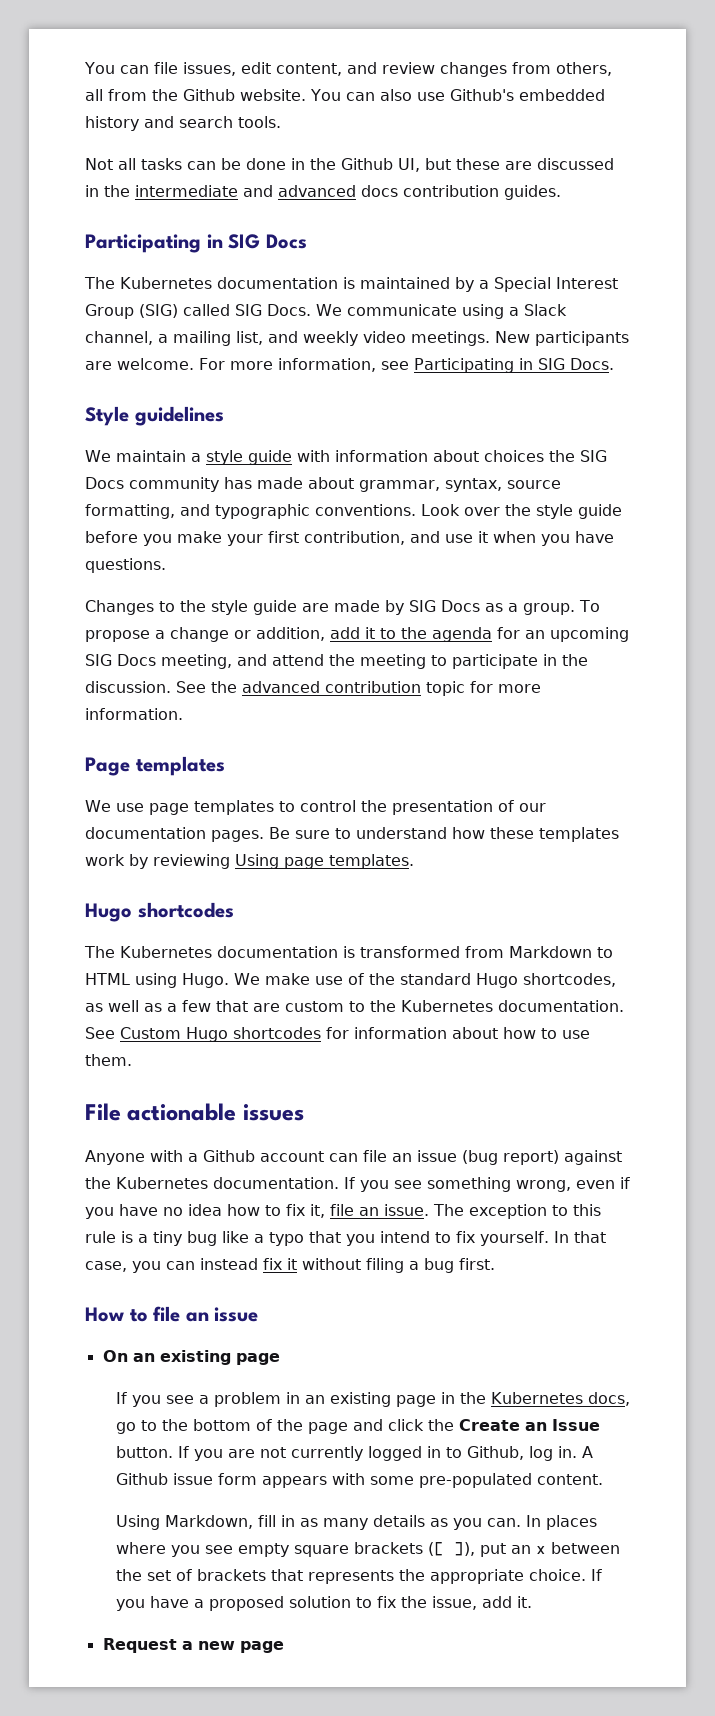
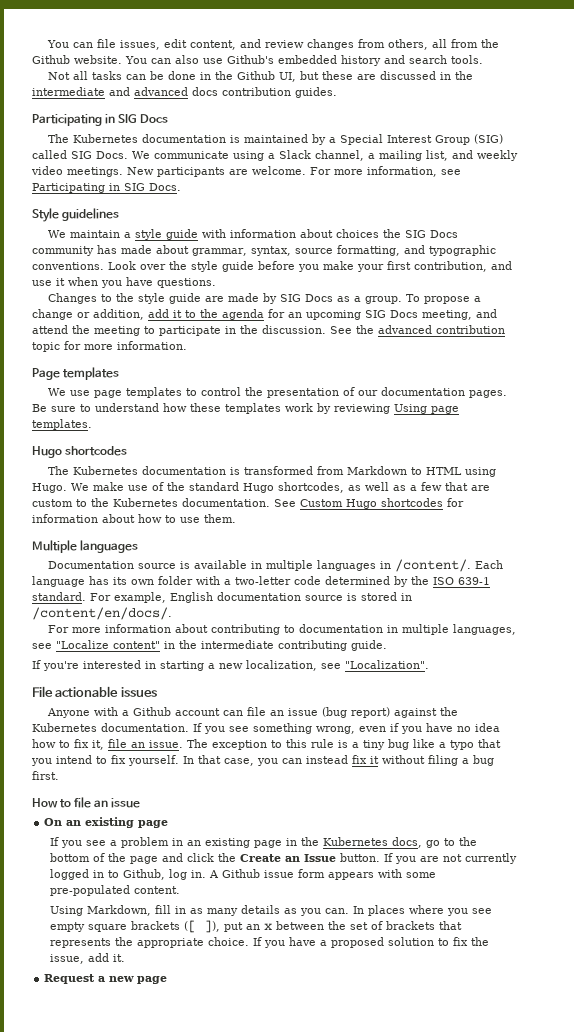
(132, 1060) none -> [32,540,139,553] [48,559,504,572] [32,576,490,587] [32,592,412,603] [32,607,172,620] [48,624,517,635] [32,640,387,651] [32,660,429,671] // Multiple languages // Documentation source is available in multiple languages in /content/. Each language has its own folder with a two-letter code determined by the ISO 639-1 standard. For example, English documentation source is stored in /content/en/docs/. // For more information about contributing to documentation in multiple languages, see "Localize content" in the intermediate contributing guide. // If you're interested in starting a new localization, see "Localization".

